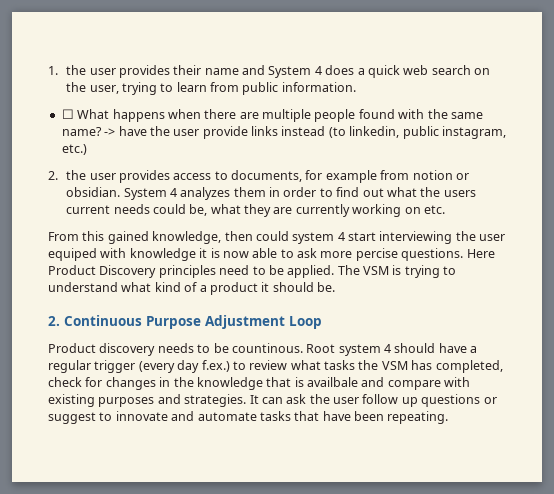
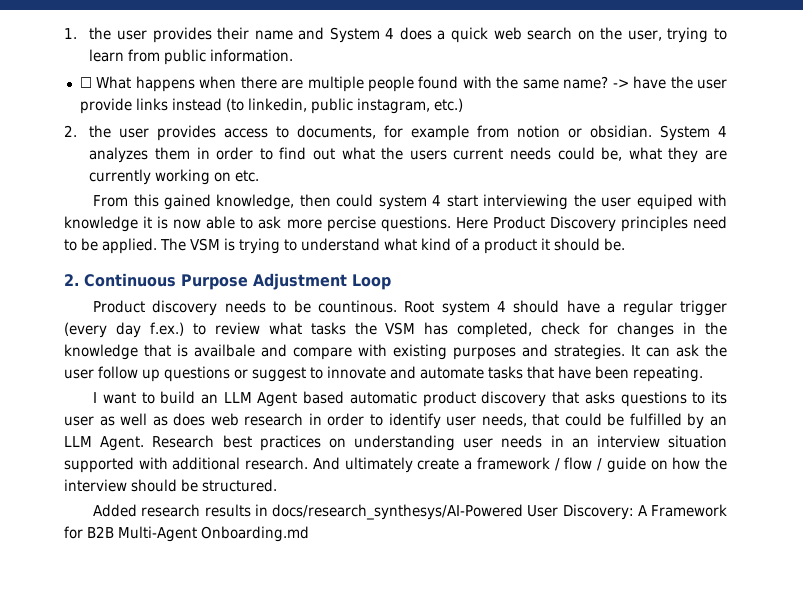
(449, 417) none -> [93,391,728,407] [64,413,727,429] [64,435,727,451] [64,457,728,473] [64,479,277,492] [93,504,728,520] [64,526,309,542] // I want to build an LLM Agent based automatic product discovery that asks questions to its user as well as does web research in order to identify user needs, that could be fulfilled by an LLM Agent. Research best practices on understanding user needs in an interview situation supported with additional research. And ultimately create a framework / flow / guide on how the interview should be structured. // Added research results in docs/research_synthesys/AI-Powered User Discovery: A Framework for B2B Multi-Agent Onboarding.md

